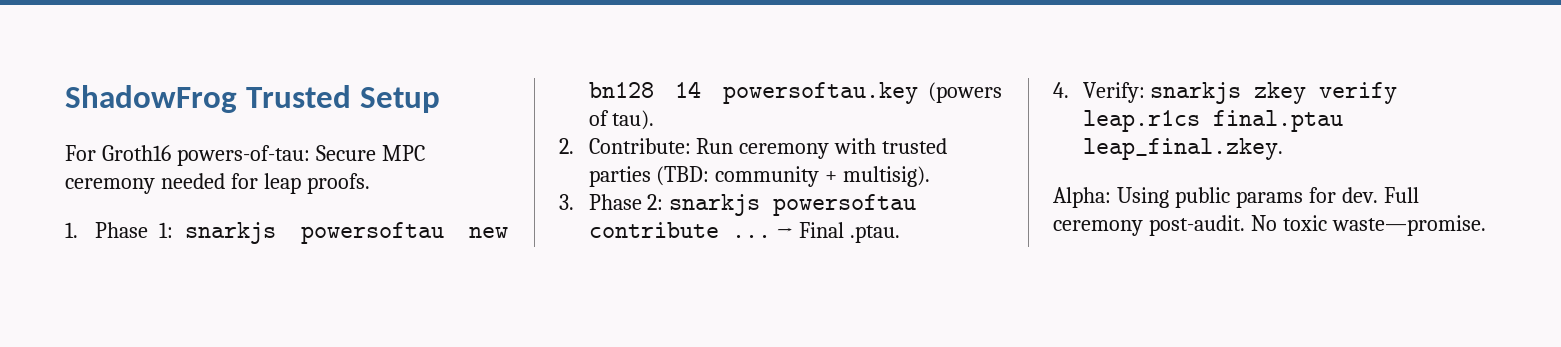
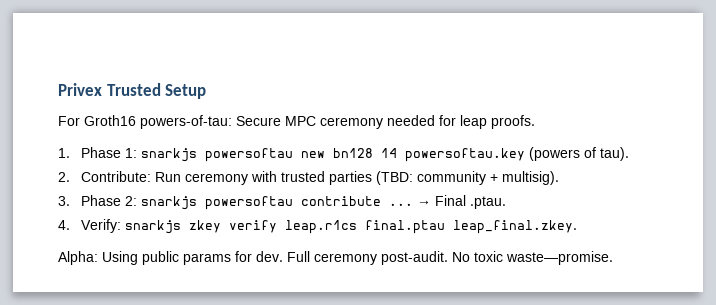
[65,85,237,113] ShadowFrog -> [58,83,102,96] Privex

